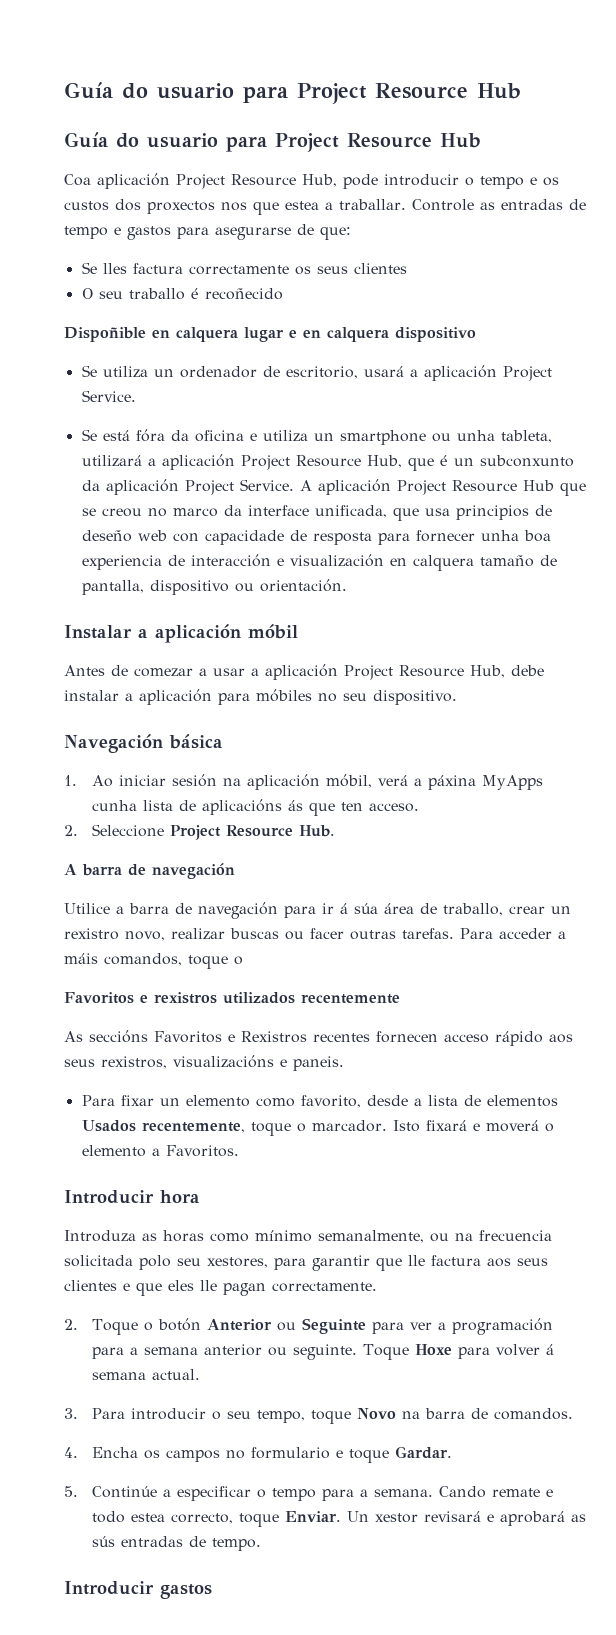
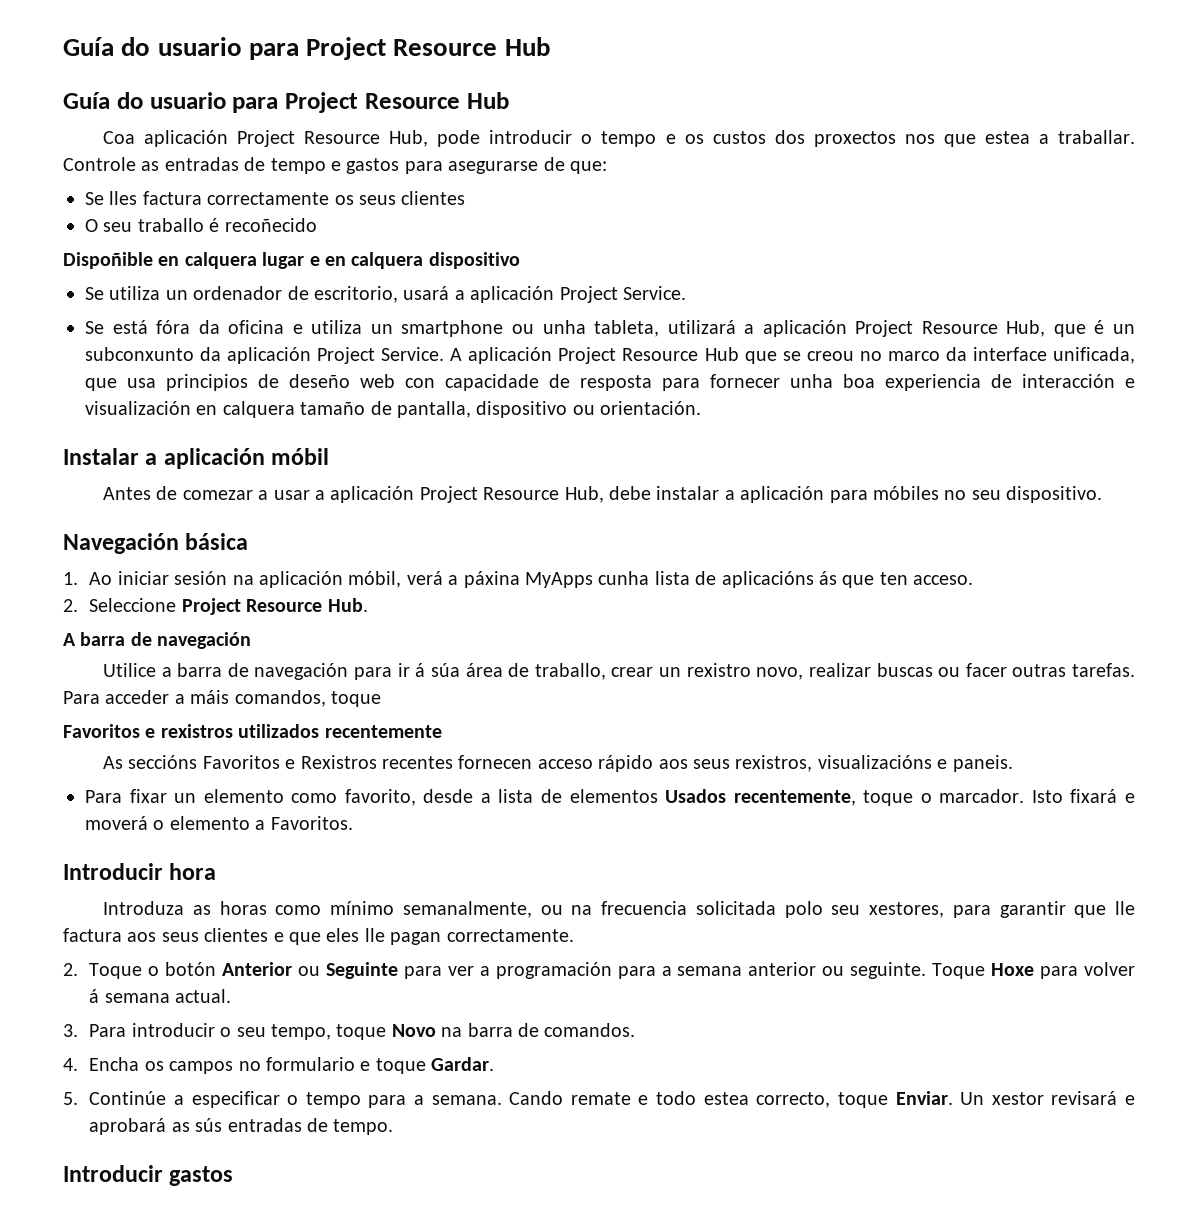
[234,956,243,965] o -> (381, 699) none

